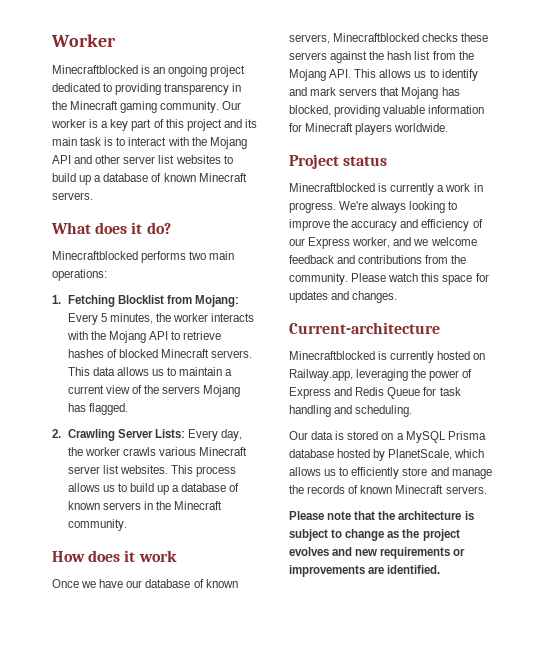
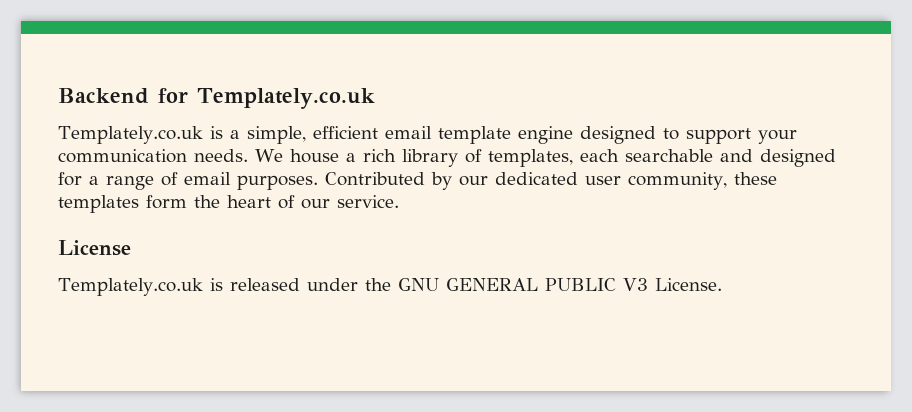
[51,34,116,47] [52,65,246,77] [52,83,242,95] [52,101,242,113] [51,119,257,131] [52,137,247,149] [52,155,233,164] [52,173,247,185] [52,192,93,200] [51,222,171,234] [52,251,235,263] [52,269,107,281] [52,295,239,307] [67,313,255,325] [66,331,222,343] [67,349,252,358] [67,367,233,376] [67,385,241,397] [67,403,128,415] [52,429,242,441] [67,447,247,456] [67,465,236,477] [67,483,240,495] [67,501,222,510] [67,519,127,531] [52,550,177,562] [52,579,238,588] [289,33,489,44] [289,51,474,63] [289,69,478,81] [289,87,460,99] [289,105,485,117] [289,123,449,135] [289,154,388,169] [289,183,483,195] [289,201,458,213] [289,219,483,231] [289,237,477,249] [289,255,467,264] [289,273,489,285] [289,291,398,303] [289,322,440,334] [289,351,486,363] [289,369,473,381] [289,387,461,399] [289,405,413,417] [289,431,486,443] [289,449,485,461] [289,467,492,479] [289,485,487,494] [289,511,474,520] [289,529,460,541] [289,547,466,559] [289,565,441,577] Worker // Minecraftblocked is an ongoing project dedicated to providing transparency in the Minecraft gaming community. Our worker is a key part of this project and its main task is to interact with the Mojang API and other server list websites to build up a database of known Minecraft servers. // What does it do? // Minecraftblocked performs two main operations: // 1. Fetching Blocklist from Mojang: Every 5 minutes, the worker interacts with the Mojang API to retrieve hashes of blocked Minecraft servers. This data allows us to maintain a current view of the servers Mojang has flagged. // 2. Crawling Server Lists: Every day, the worker crawls various Minecraft server list websites. This process allows us to build up a database of known servers in the Minecraft community. // How does it work // Once we have our database of known servers, Minecraftblocked checks these servers against the hash list from the Mojang API. This allows us to identify and mark servers that Mojang has blocked, providing valuable information for Minecraft players worldwide. // Project status // Minecraftblocked is currently a work in progress. We're always looking to improve the accuracy and efficiency of our Express worker, and we welcome feedback and contributions from the community. Please watch this space for updates and changes. // Current-architecture // Minecraftblocked is currently hosted on Railway.app, leveraging the power of Express and Redis Queue for task handling and scheduling. // Our data is stored on a MySQL Prisma database hosted by PlanetScale, which allows us to efficiently store and manage the records of known Minecraft servers. // Please note that the architecture is subject to change as the project evolves and new requirements or improvements are identified. -> [58,88,375,109] [58,126,797,144] [58,149,836,167] [58,172,777,190] [58,195,399,213] [58,240,131,256] [58,278,722,296] Backend for Templately.co.uk // Templately.co.uk is a simple, efficient email template engine designed to support your communication needs. We house a rich library of templates, each searchable and designed for a range of email purposes. Contributed by our dedicated user community, these templates form the heart of our service. // License // Templately.co.uk is released under the GNU GENERAL PUBLIC V3 License.

